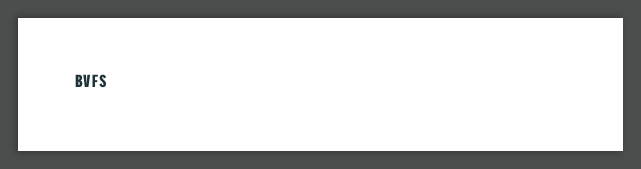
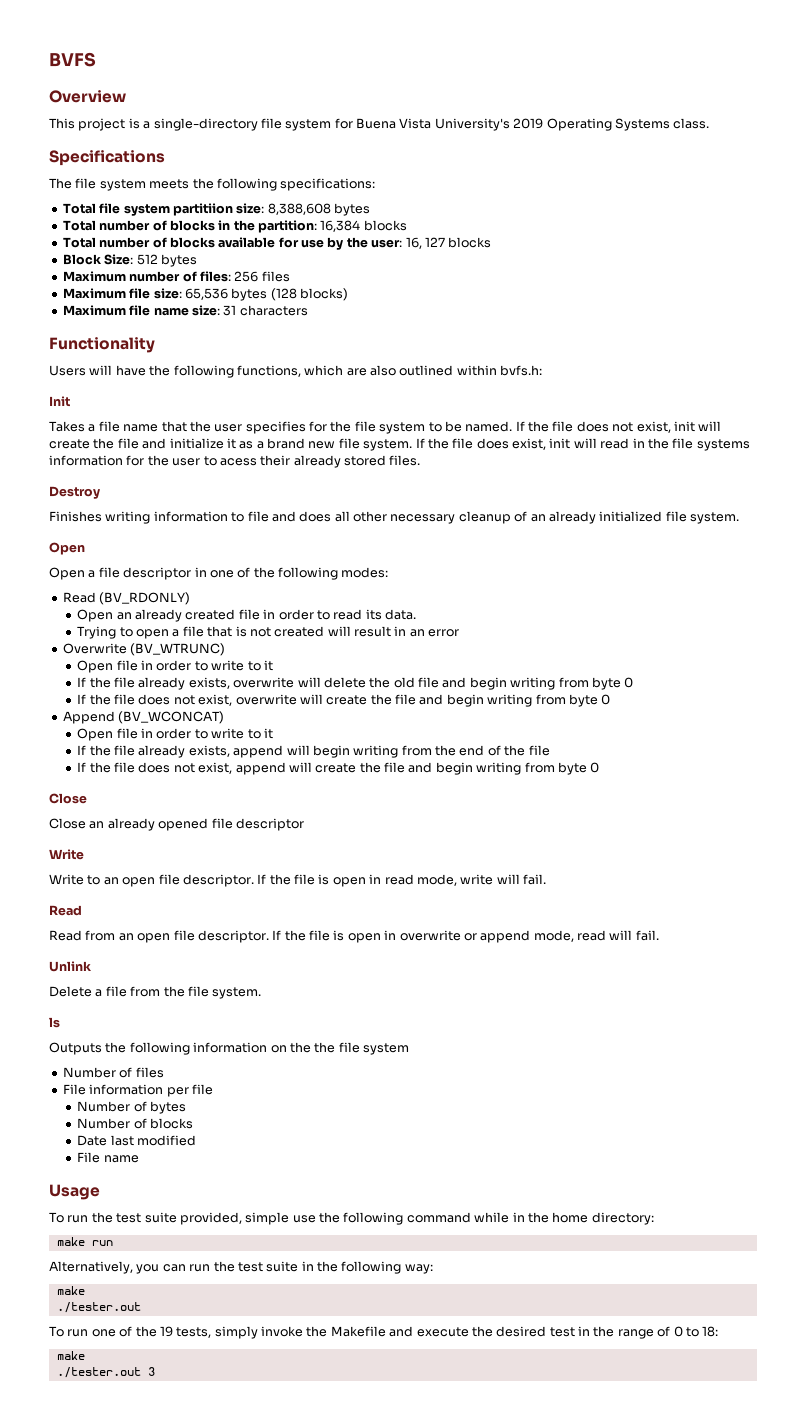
(107, 81) none -> [49,90,126,103] [49,118,710,131] [49,150,165,166] [49,178,376,191] [62,203,370,216] [62,220,407,233] [62,237,492,250] [62,254,197,267] [62,271,290,282] [62,288,348,301] [62,305,308,316] [49,337,155,353] [49,365,543,378] [49,396,70,407] [49,421,722,434] [49,438,750,451] [49,455,421,468] [49,486,100,499] [49,511,739,524] [49,542,85,555] [49,567,389,580] [62,592,191,605] [77,609,417,622] [77,626,460,639] [62,643,226,656] [77,660,273,673] [77,677,634,690] [77,694,611,707] [62,711,225,724] [77,728,273,741] [77,745,550,758] [77,762,600,775] [49,793,87,804] [49,818,304,831] [49,849,84,860] [49,874,546,887] [49,905,82,916] [49,930,659,943] [49,961,91,972] [49,986,262,999] [49,1017,60,1028] [49,1042,409,1055] [62,1067,164,1078] [62,1084,213,1097] [77,1101,187,1114] [77,1118,194,1129] [77,1135,197,1146] [77,1152,139,1163] [49,1184,100,1200] [49,1212,654,1225] [56,1237,113,1246] [49,1261,433,1274] [56,1286,85,1295] [56,1302,141,1313] [49,1326,719,1339] [56,1351,85,1360] [56,1367,155,1378] // Overview // This project is a single-directory file system for Buena Vista University's 2019 Operating Systems class. // Specifications // The file system meets the following specifications: // Total file system partitiion size: 8,388,608 bytes // Total number of blocks in the partition: 16,384 blocks // Total number of blocks available for use by the user: 16, 127 blocks // Block Size: 512 bytes // Maximum number of files: 256 files // Maximum file size: 65,536 bytes (128 blocks) // Maximum file name size: 31 characters // Functionality // Users will have the following functions, which are also outlined within bvfs.h: // Init // Takes a file name that the user specifies for the file system to be named. If the file does not exist, init will create the file and initialize it as a brand new file system. If the file does exist, init will read in the file systems information for the user to acess their already stored files. // Destroy // Finishes writing information to file and does all other necessary cleanup of an already initialized file system. // Open // Open a file descriptor in one of the following modes: // Read (BV_RDONLY) // Open an already created file in order to read its data. // Trying to open a file that is not created will result in an error // Overwrite (BV_WTRUNC) // Open file in order to write to it // If the file already exists, overwrite will delete the old file and begin writing from byte 0 // If the file does not exist, overwrite will create the file and begin writing from byte 0 // Append (BV_WCONCAT) // Open file in order to write to it // If the file already exists, append will begin writing from the end of the file // If the file does not exist, append will create the file and begin writing from byte 0 // Close // Close an already opened file descriptor // Write // Write to an open file descriptor. If the file is open in read mode, write will fail. // Read // Read from an open file descriptor. If the file is open in overwrite or append mode, read will fail. // Unlink // Delete a file from the file system. // ls // Outputs the following information on the the file system // Number of files // File information per file // Number of bytes // Number of blocks // Date last modified // File name // Usage // To run the test suite provided, simple use the following command while in the home directory: // make run // Alternatively, you can run the test suite in the following way: // make // ./tester.out // To run one of the 19 tests, simply invoke the Makefile and execute the desired test in the range of 0 to 18: // make // ./tester.out 3

